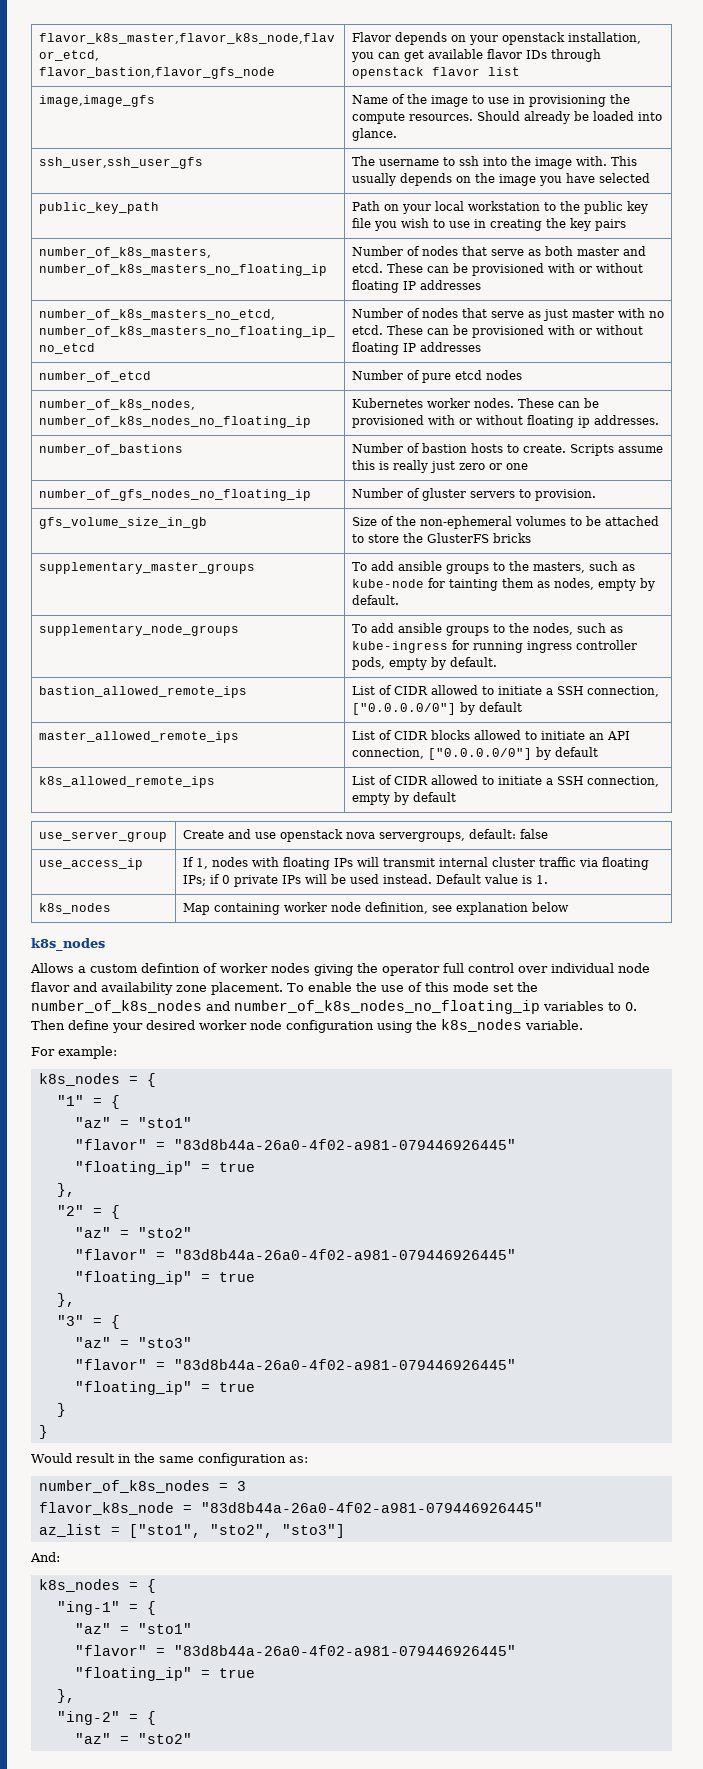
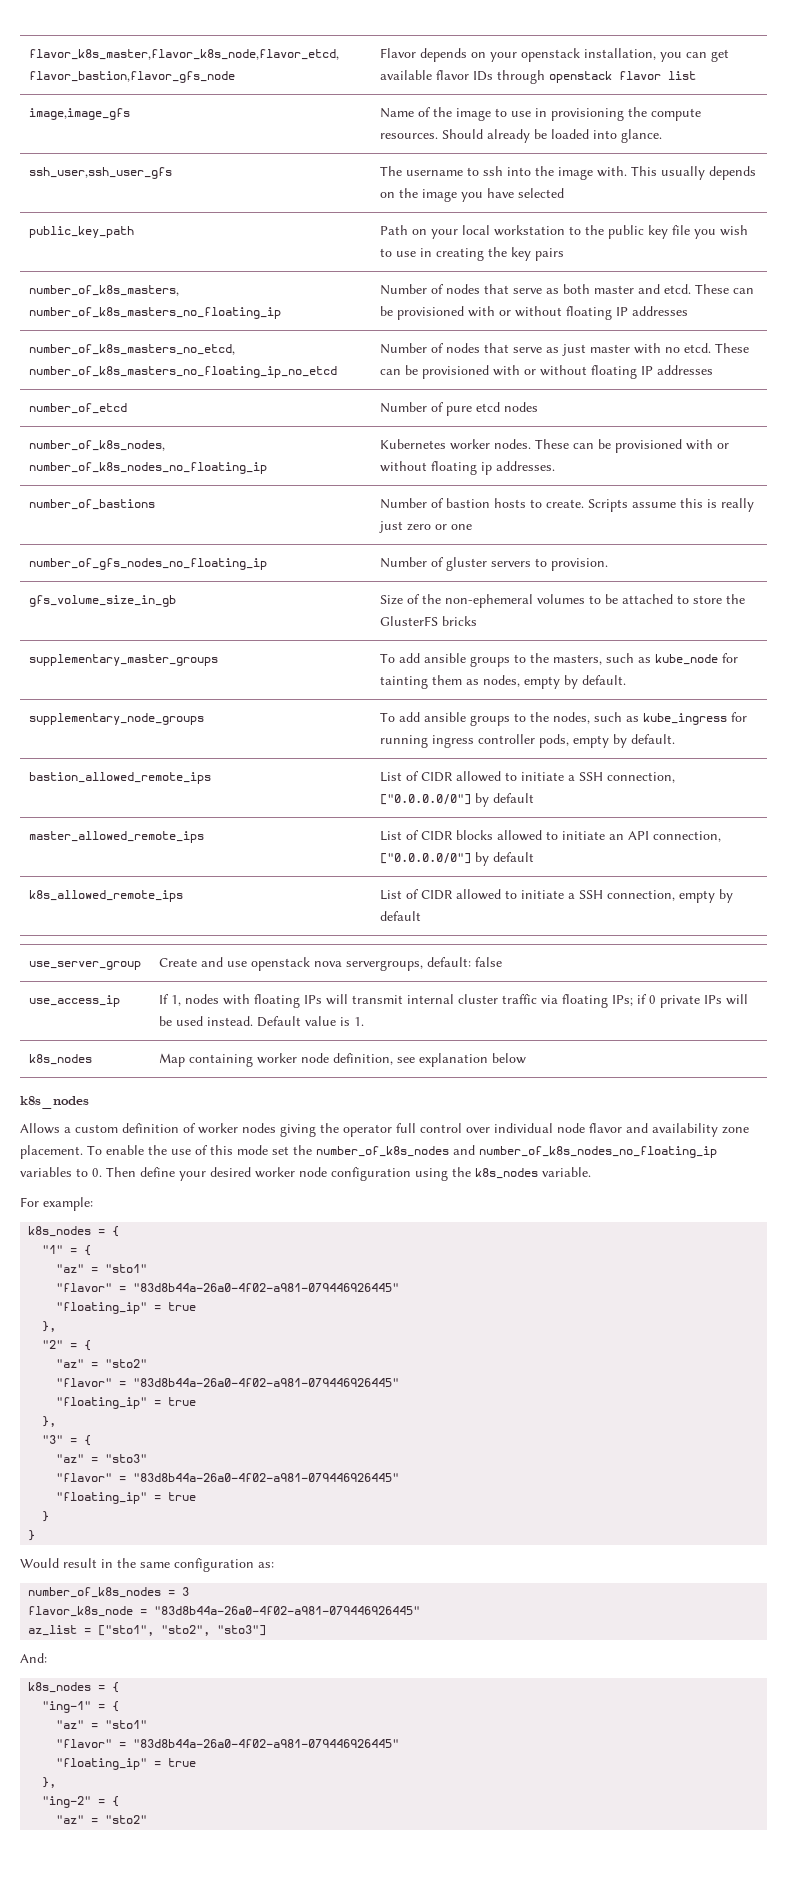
[351,579,424,588] kube-node -> [654,654,718,665] kube_node
[351,641,448,653] kube-ingress -> [642,713,727,725] kube_ingress
[141,963,200,973] defintion -> [122,1123,179,1133] definition

